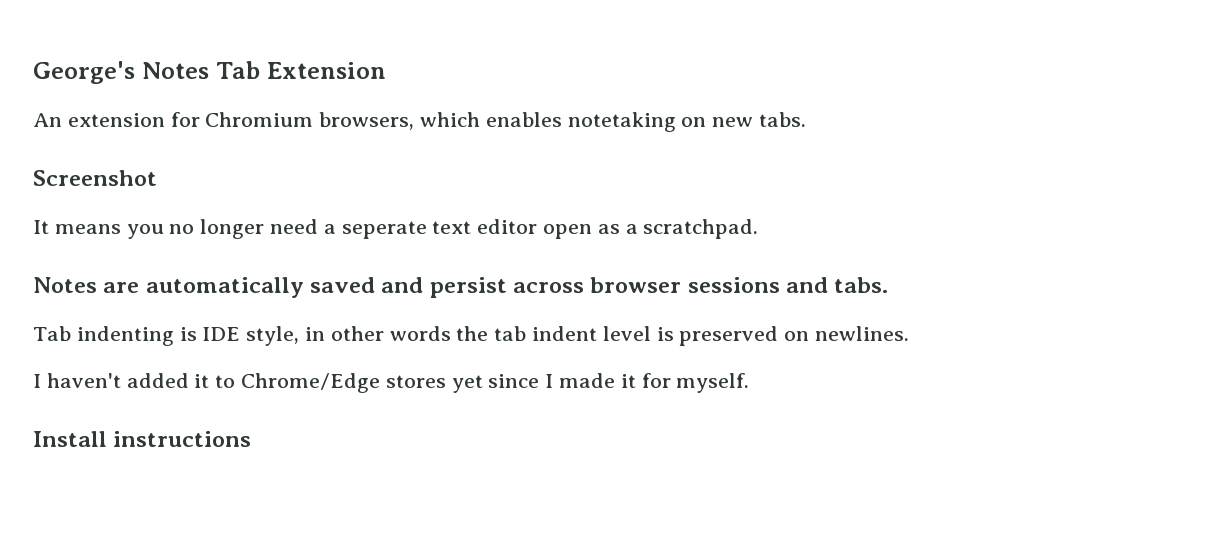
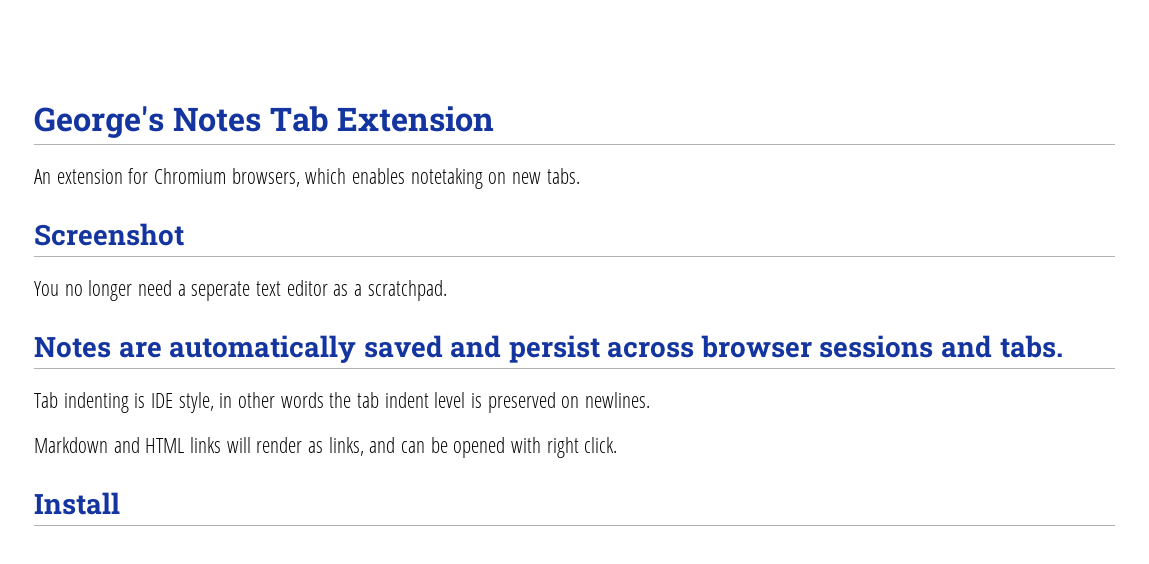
[33,220,164,239] It means you -> [34,281,59,296] You
[543,224,593,239] open -> (328, 288) none
[33,373,750,393] I haven't added it to Chrome/Edge stores yet since I made it for myself. -> [34,437,618,458] Markdown and HTML links will render as links, and can be opened with right click.
[113,431,252,447] instructions -> (120, 503) none

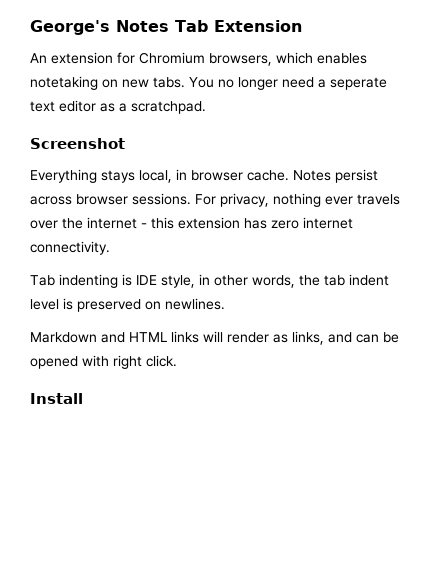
[34,223,184,246] // Screenshot // -> (185, 82) none
[34,335,1063,363] Notes are automatically saved and persist across browser sessions and tabs. -> [30,138,125,149] [30,169,378,183] [30,193,400,207] [30,217,353,229] [30,241,110,255] Screenshot // Everything stays local, in browser cache. Notes persist across browser sessions. For privacy, nothing ever travels over the internet - this extension has zero internet connectivity.
[280,392,324,408] words -> [252,275,295,288] words,

